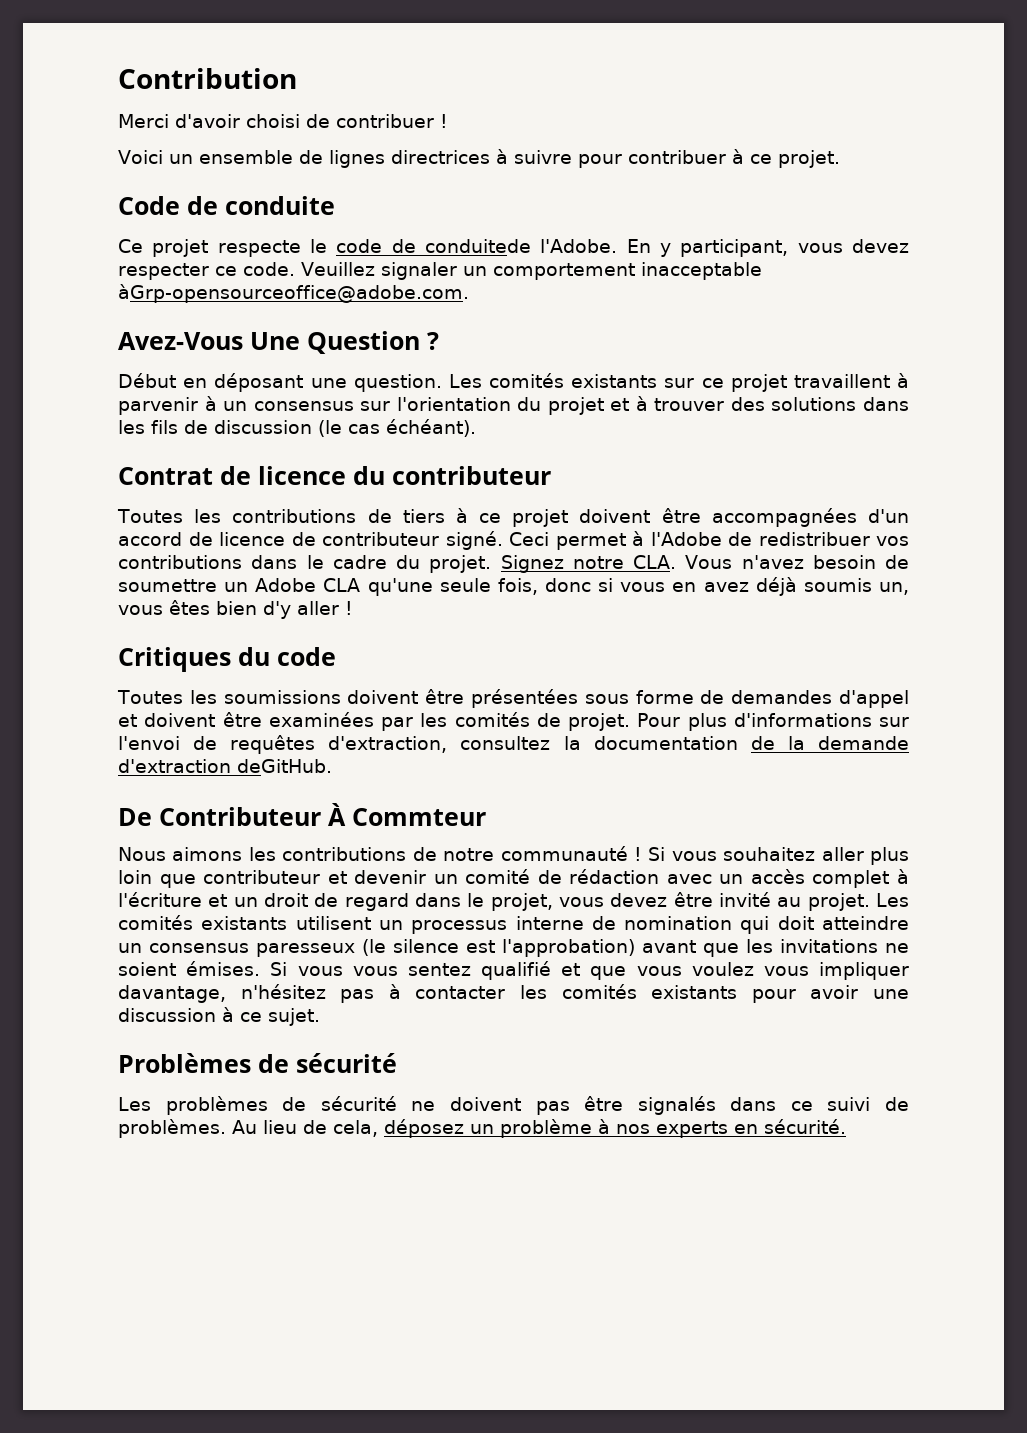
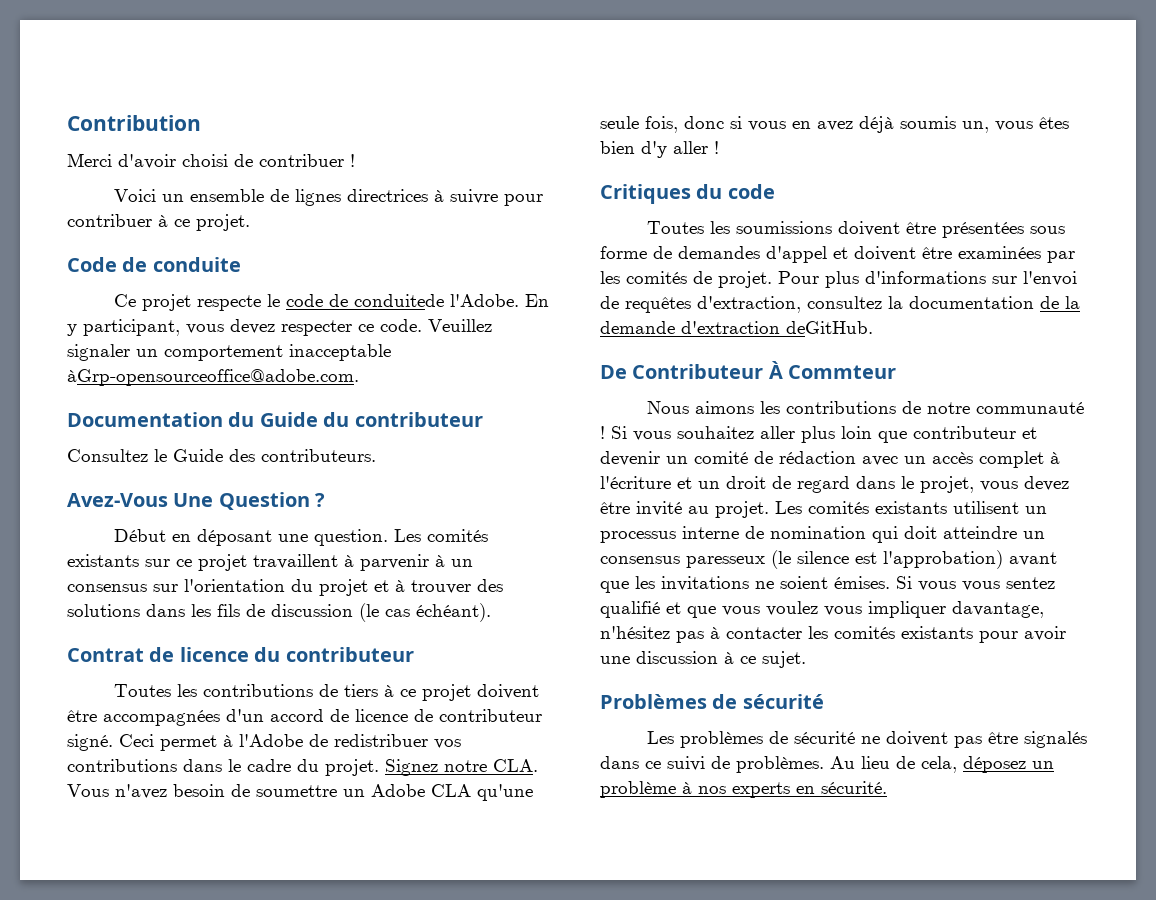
(469, 293) none -> [67,412,483,427] [67,449,376,462] // Documentation du Guide du contributeur // Consultez le Guide des contributeurs.

